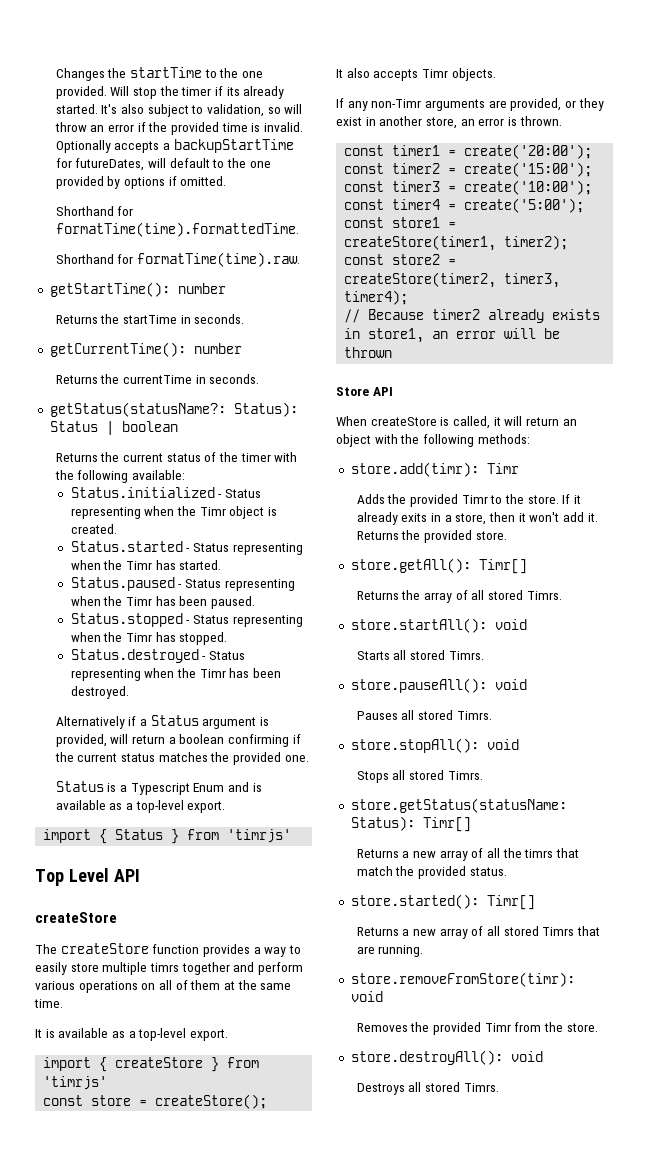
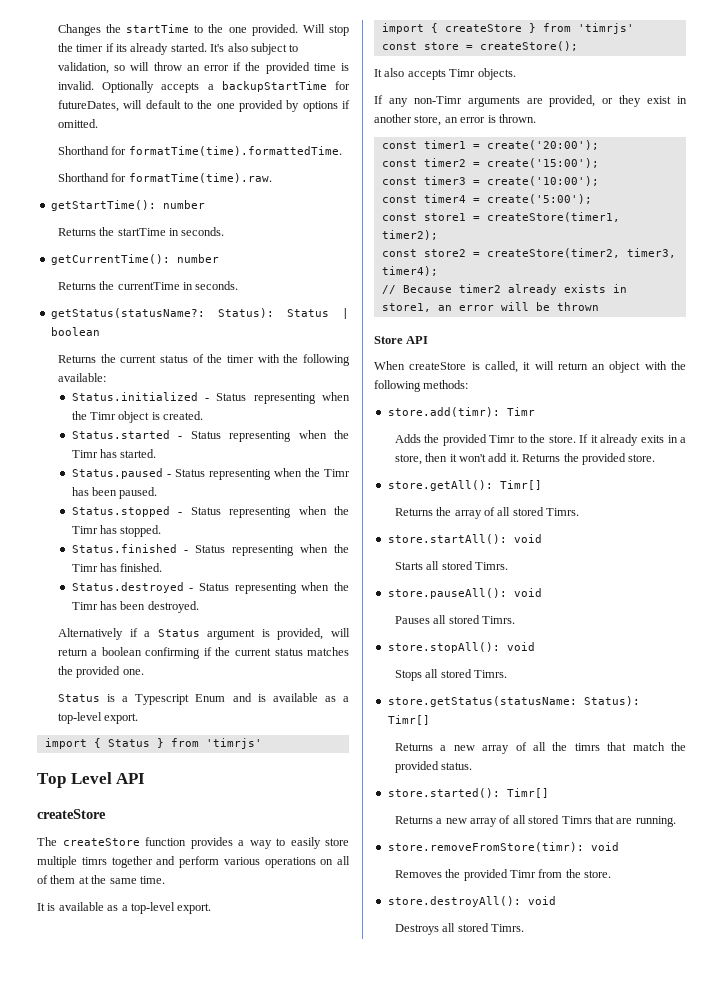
(228, 638) none -> [71,544,349,556] [71,563,163,572] // Status.finished - Status representing when the Timr has finished.

